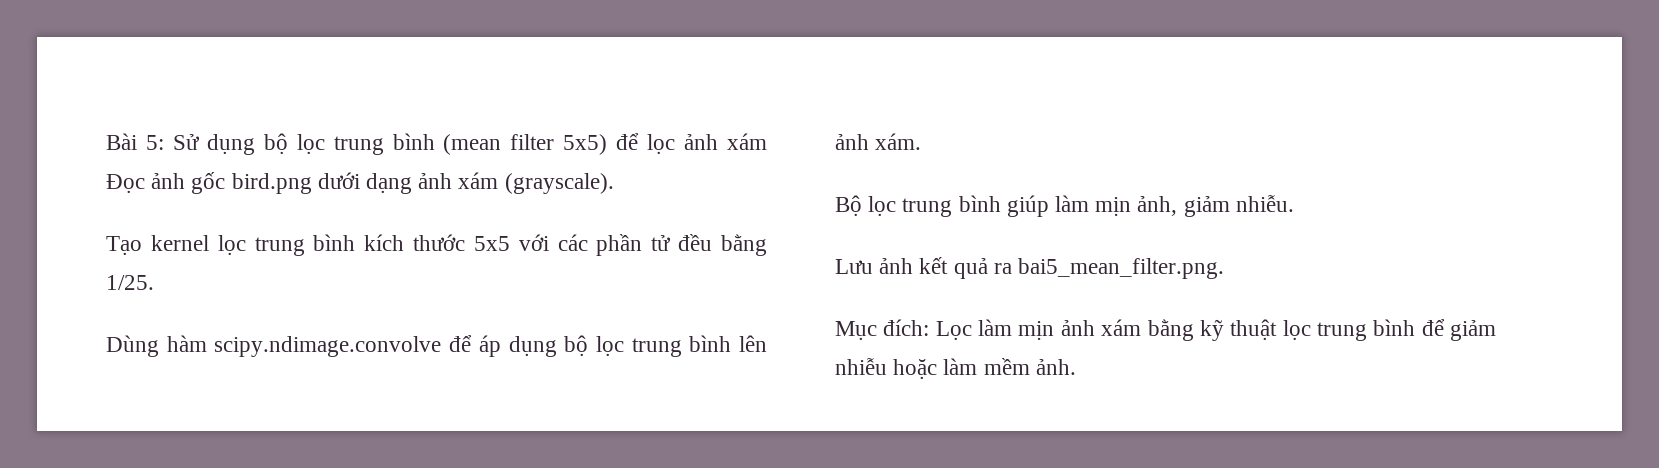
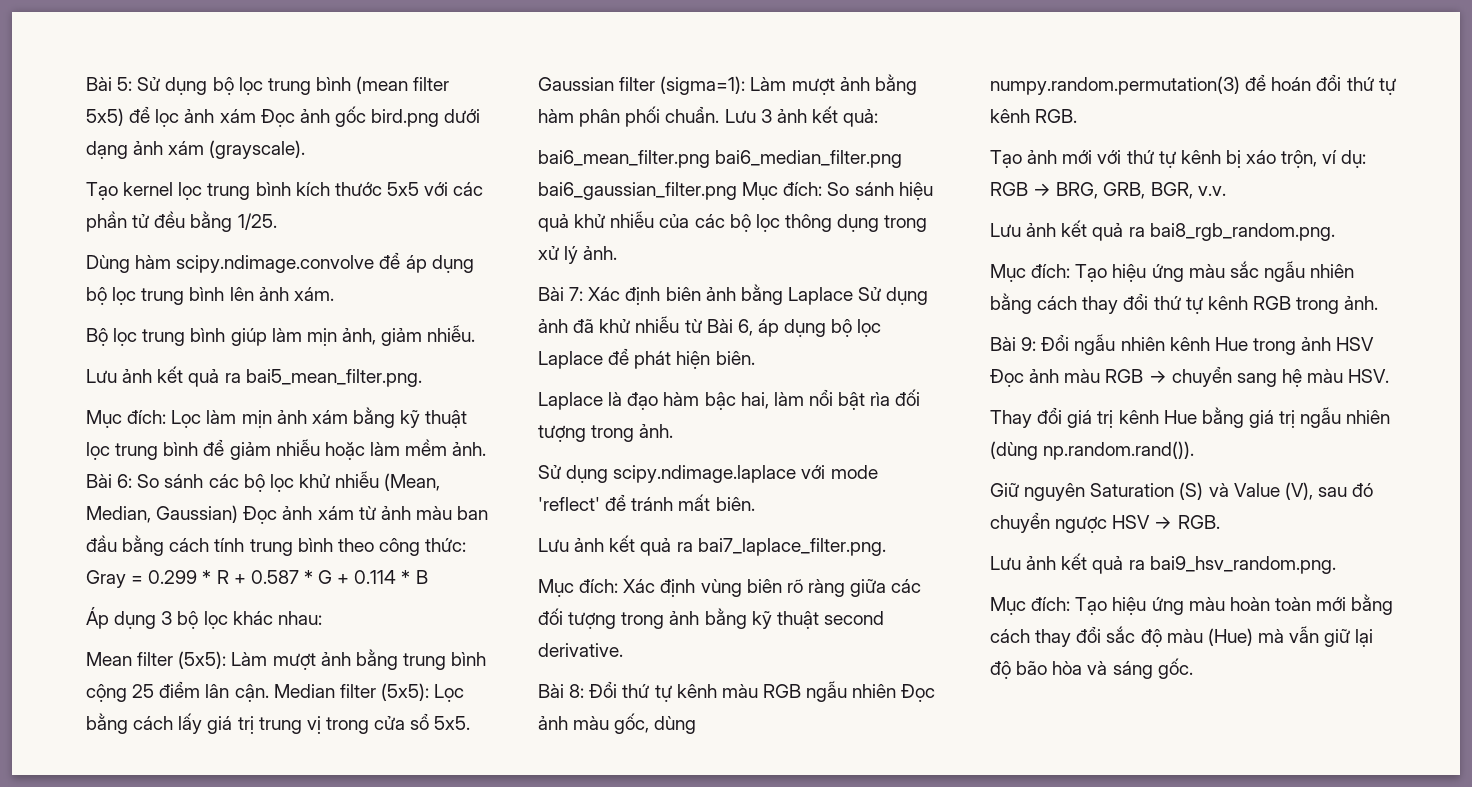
(1076, 367) none -> [86,471,441,492] [86,505,489,524] [86,535,467,556] [86,570,428,588] [86,606,322,629] [86,649,487,670] [86,681,465,702] [86,713,471,734] [538,74,917,95] [538,106,879,127] [538,150,903,168] [538,182,933,200] [538,211,928,232] [538,246,618,264] [538,284,929,305] [538,316,882,337] [538,348,755,369] [538,389,921,410] [538,424,674,442] [538,465,878,483] [538,494,755,511] [538,535,886,556] [538,579,922,597] [538,608,884,629] [538,643,623,657] [538,681,936,702] [538,713,697,734] [990,74,1396,95] [990,109,1078,123] [990,150,1367,168] [990,182,1226,199] [990,220,1335,241] [990,261,1355,282] [990,293,1379,314] [990,334,1375,355] [990,366,1390,387] [990,407,1391,428] [990,441,1195,460] [990,482,1374,501] [990,512,1220,533] [990,553,1336,574] [990,594,1394,615] [990,626,1374,647] [990,658,1193,679] Bài 6: So sánh các bộ lọc khử nhiễu (Mean, Median, Gaussian) Đọc ảnh xám từ ảnh màu ban đầu bằng cách tính trung bình theo công thức: Gray = 0.299 * R + 0.587 * G + 0.114 * B // Áp dụng 3 bộ lọc khác nhau: // Mean filter (5x5): Làm mượt ảnh bằng trung bình cộng 25 điểm lân cận. Median filter (5x5): Lọc bằng cách lấy giá trị trung vị trong cửa sổ 5x5. Gaussian filter (sigma=1): Làm mượt ảnh bằng hàm phân phối chuẩn. Lưu 3 ảnh kết quả: // bai6_mean_filter.png bai6_median_filter.png bai6_gaussian_filter.png Mục đích: So sánh hiệu quả khử nhiễu của các bộ lọc thông dụng trong xử lý ảnh. // Bài 7: Xác định biên ảnh bằng Laplace Sử dụng ảnh đã khử nhiễu từ Bài 6, áp dụng bộ lọc Laplace để phát hiện biên. // Laplace là đạo hàm bậc hai, làm nổi bật rìa đối tượng trong ảnh. // Sử dụng scipy.ndimage.laplace với mode 'reflect' để tránh mất biên. // Lưu ảnh kết quả ra bai7_laplace_filter.png. // Mục đích: Xác định vùng biên rõ ràng giữa các đối tượng trong ảnh bằng kỹ thuật second derivative. // Bài 8: Đổi thứ tự kênh màu RGB ngẫu nhiên Đọc ảnh màu gốc, dùng numpy.random.permutation(3) để hoán đổi thứ tự kênh RGB. // Tạo ảnh mới với thứ tự kênh bị xáo trộn, ví dụ: RGB → BRG, GRB, BGR, v.v. // Lưu ảnh kết quả ra bai8_rgb_random.png. // Mục đích: Tạo hiệu ứng màu sắc ngẫu nhiên bằng cách thay đổi thứ tự kênh RGB trong ảnh. // Bài 9: Đổi ngẫu nhiên kênh Hue trong ảnh HSV Đọc ảnh màu RGB → chuyển sang hệ màu HSV. // Thay đổi giá trị kênh Hue bằng giá trị ngẫu nhiên (dùng np.random.rand()). // Giữ nguyên Saturation (S) và Value (V), sau đó chuyển ngược HSV → RGB. // Lưu ảnh kết quả ra bai9_hsv_random.png. // Mục đích: Tạo hiệu ứng màu hoàn toàn mới bằng cách thay đổi sắc độ màu (Hue) mà vẫn giữ lại độ bão hòa và sáng gốc.

